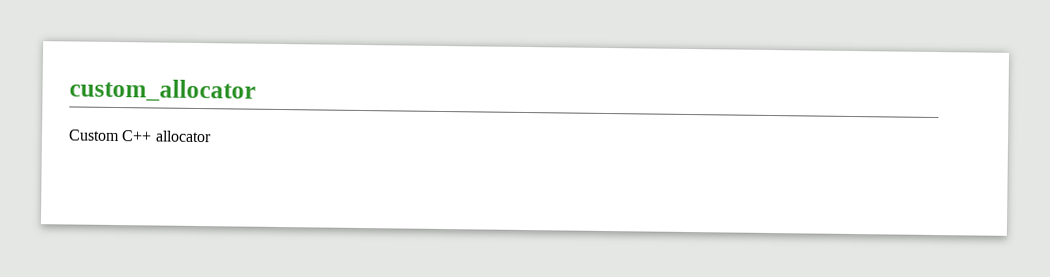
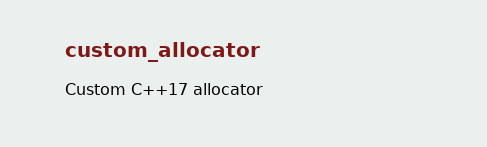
[121,130,153,142] C++ -> [131,83,188,95] C++17

